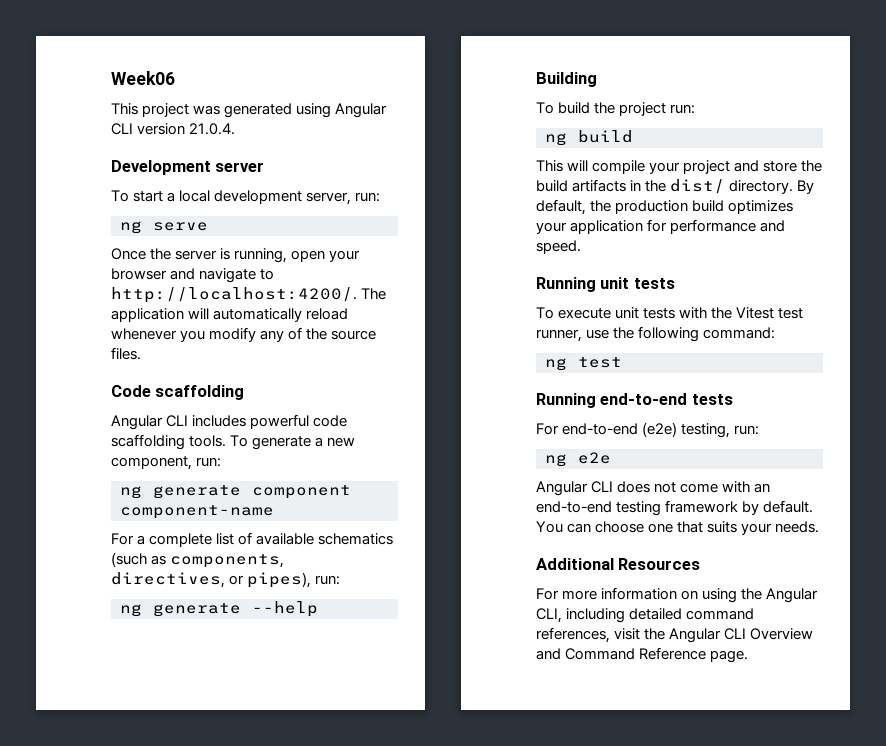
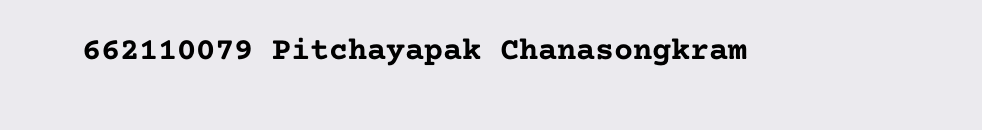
[111,71,175,85] [111,103,388,118] [111,123,236,135] [111,160,265,175] [111,190,381,205] [120,221,208,234] [111,248,361,263] [111,268,275,283] [111,287,387,303] [111,308,349,322] [111,327,377,342] [111,347,141,360] [111,385,245,400] [111,414,348,430] [111,434,356,450] [111,456,222,470] [120,485,351,499] [120,505,274,519] [111,532,394,547] [111,552,285,568] [111,572,341,588] [120,601,318,617] [536,72,597,87] [536,102,696,116] [545,130,633,146] [536,160,823,174] [536,179,815,194] [536,199,794,215] [536,219,786,234] [536,240,581,254] [536,277,675,292] [536,307,804,319] [536,326,776,342] [545,357,622,371] [536,393,733,408] [536,422,760,438] [545,452,611,467] [536,481,771,496] [536,500,814,516] [536,521,820,535] [536,558,701,570] [536,587,819,603] [536,608,755,623] [536,627,814,643] [536,647,749,663] Week06 // This project was generated using Angular CLI version 21.0.4. // Development server // To start a local development server, run: // ng serve // Once the server is running, open your browser and navigate to http://localhost:4200/. The application will automatically reload whenever you modify any of the source files. // Code scaffolding // Angular CLI includes powerful code scaffolding tools. To generate a new component, run: // ng generate component component-name // For a complete list of available schematics (such as components, directives, or pipes), run: // ng generate --help // Building // To build the project run: // ng build // This will compile your project and store the build artifacts in the dist/ directory. By default, the production build optimizes your application for performance and speed. // Running unit tests // To execute unit tests with the Vitest test runner, use the following command: // ng test // Running end-to-end tests // For end-to-end (e2e) testing, run: // ng e2e // Angular CLI does not come with an end-to-end testing framework by default. You can choose one that suits your needs. // Additional Resources // For more information on using the Angular CLI, including detailed command references, visit the Angular CLI Overview and Command Reference page. -> [82,37,747,66] 662110079 Pitchayapak Chanasongkram

